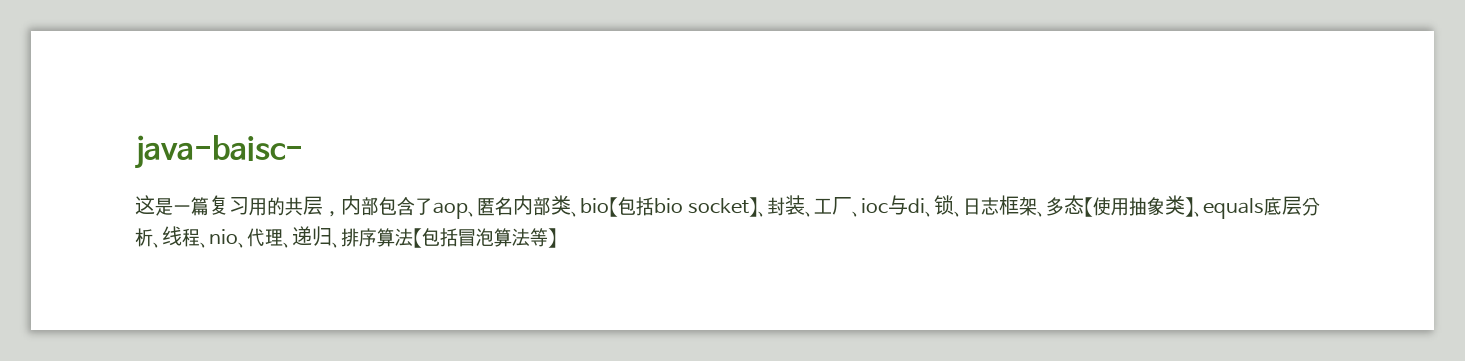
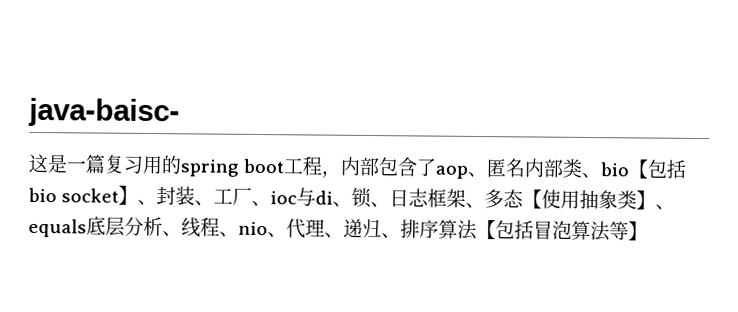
[285,196,323,216] 共层 -> [180,156,323,177] spring boot工程

